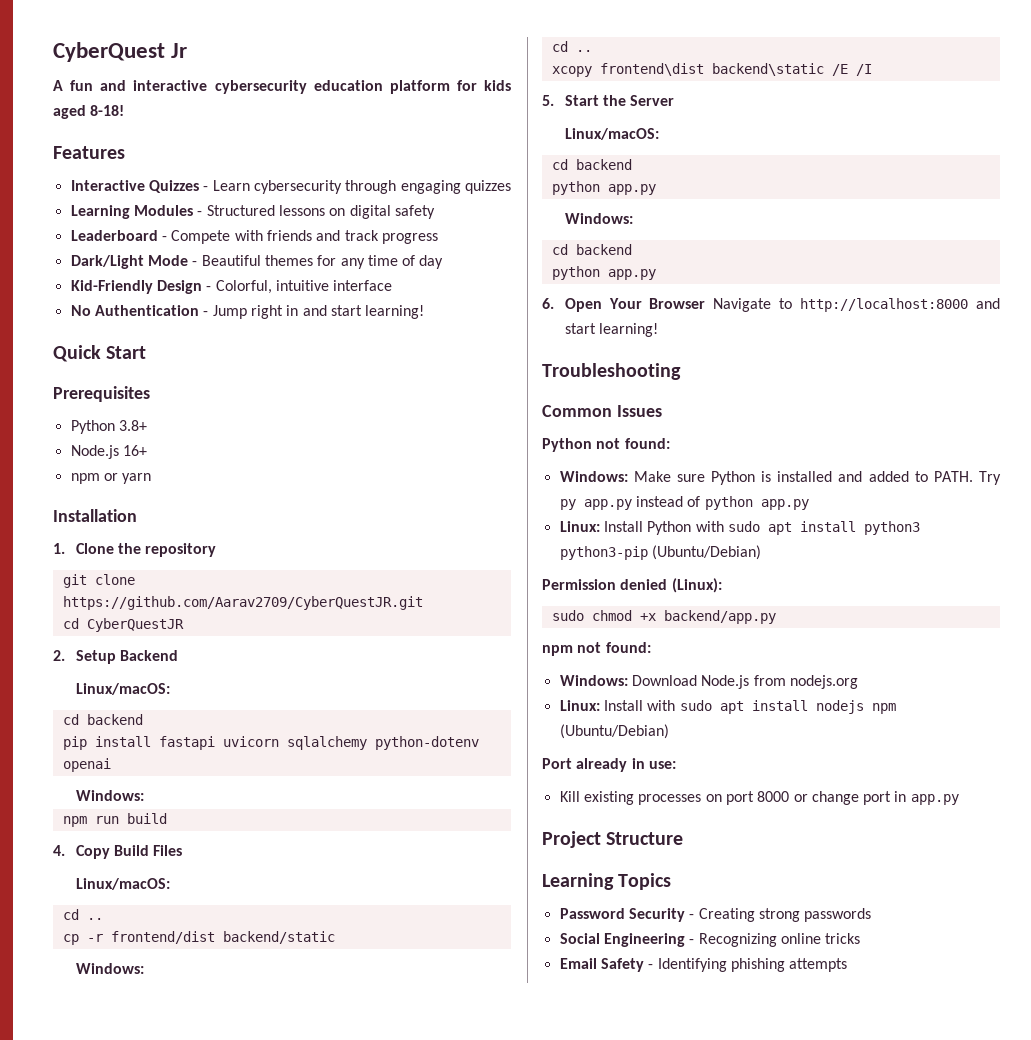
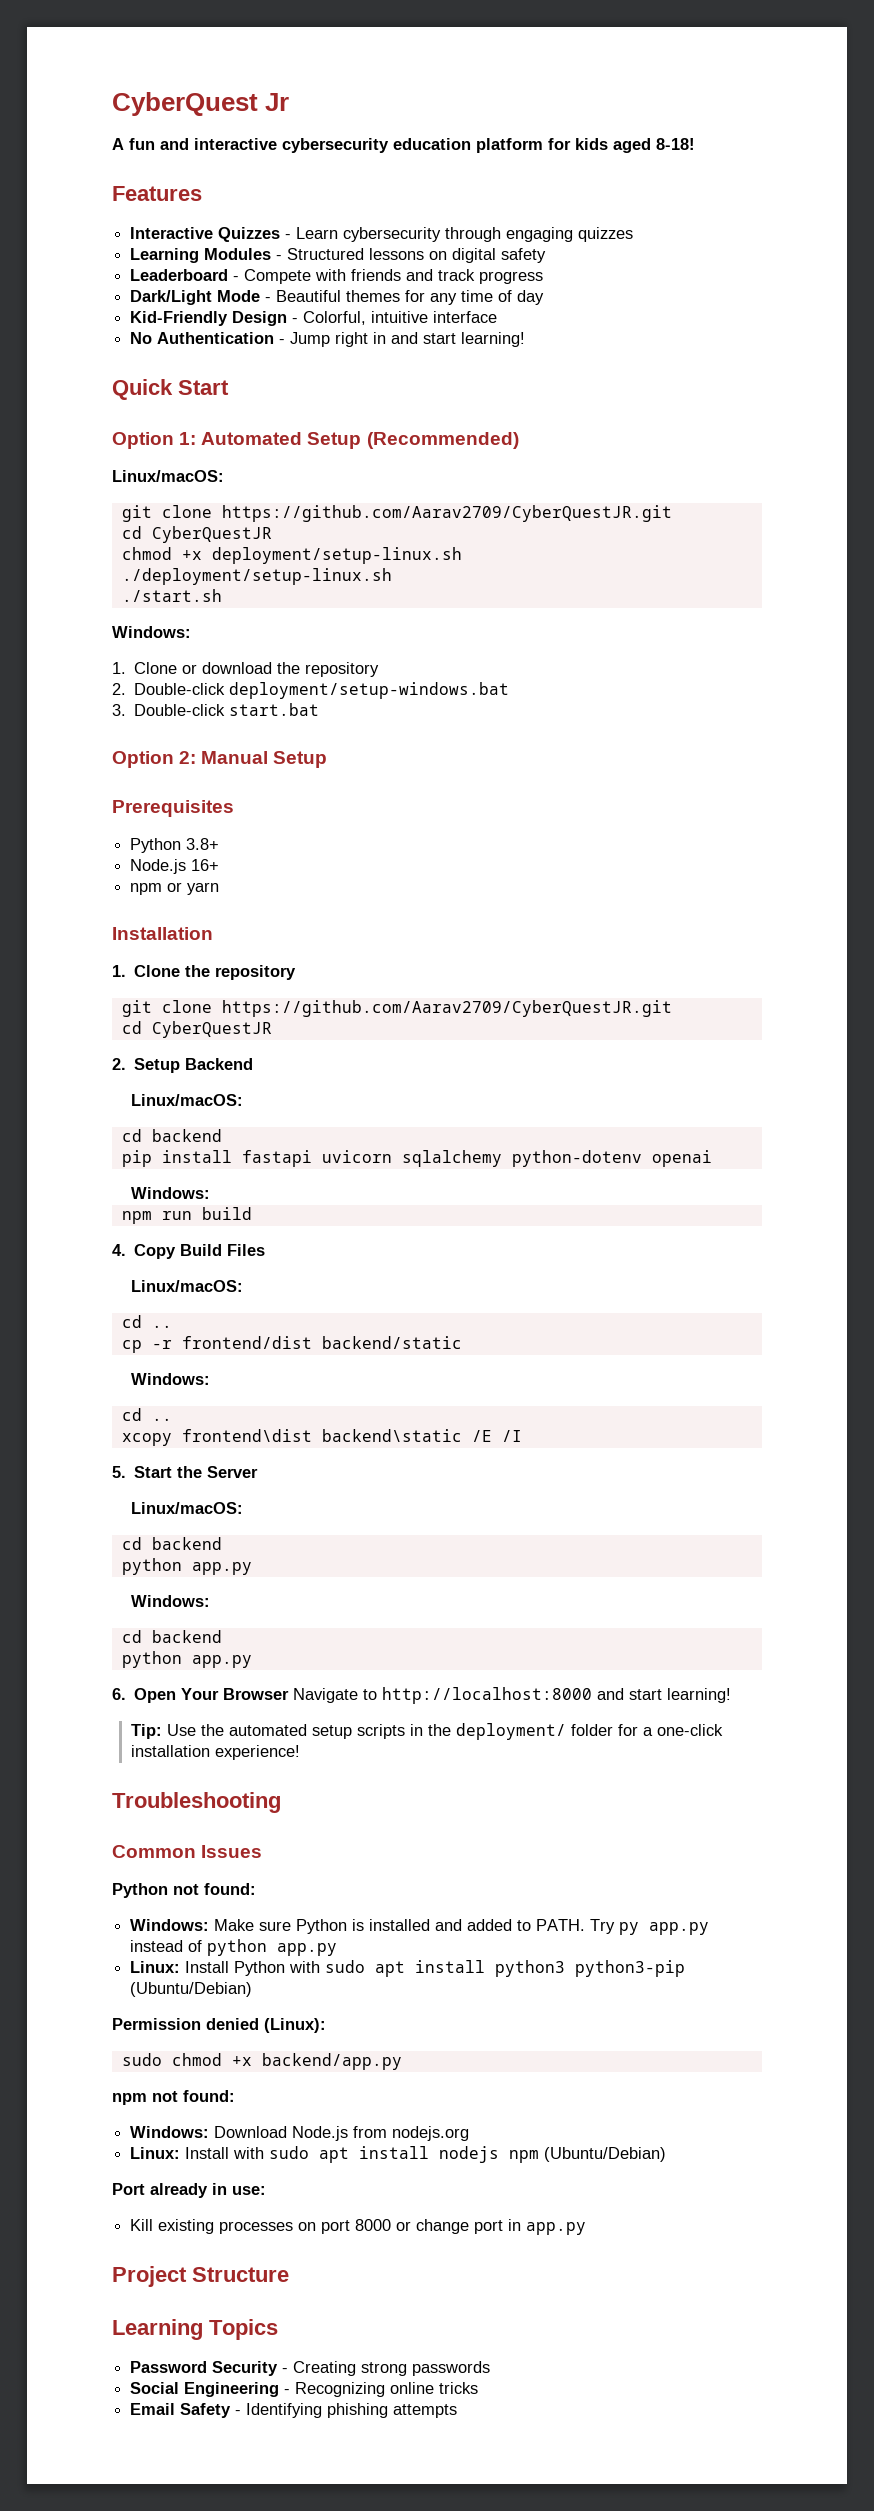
(147, 352) none -> [112,432,519,449] [112,470,224,482] [121,505,672,522] [121,526,272,543] [121,547,462,564] [121,568,392,585] [121,589,222,602] [112,626,191,638] [112,662,380,677] [112,682,510,699] [112,703,320,716] [112,751,328,768] // Option 1: Automated Setup (Recommended) // Linux/macOS: // git clone https://github.com/Aarav2709/CyberQuestJR.git // cd CyberQuestJR // chmod +x deployment/setup-linux.sh // ./deployment/setup-linux.sh // ./start.sh // Windows: // 1. Clone or download the repository // 2. Double-click deployment/setup-windows.bat // 3. Double-click start.bat // Option 2: Manual Setup
(659, 330) none -> [130,1723,723,1740] [130,1745,300,1760] // Tip: Use the automated setup scripts in the deployment/ folder for a one-click installation experience!

